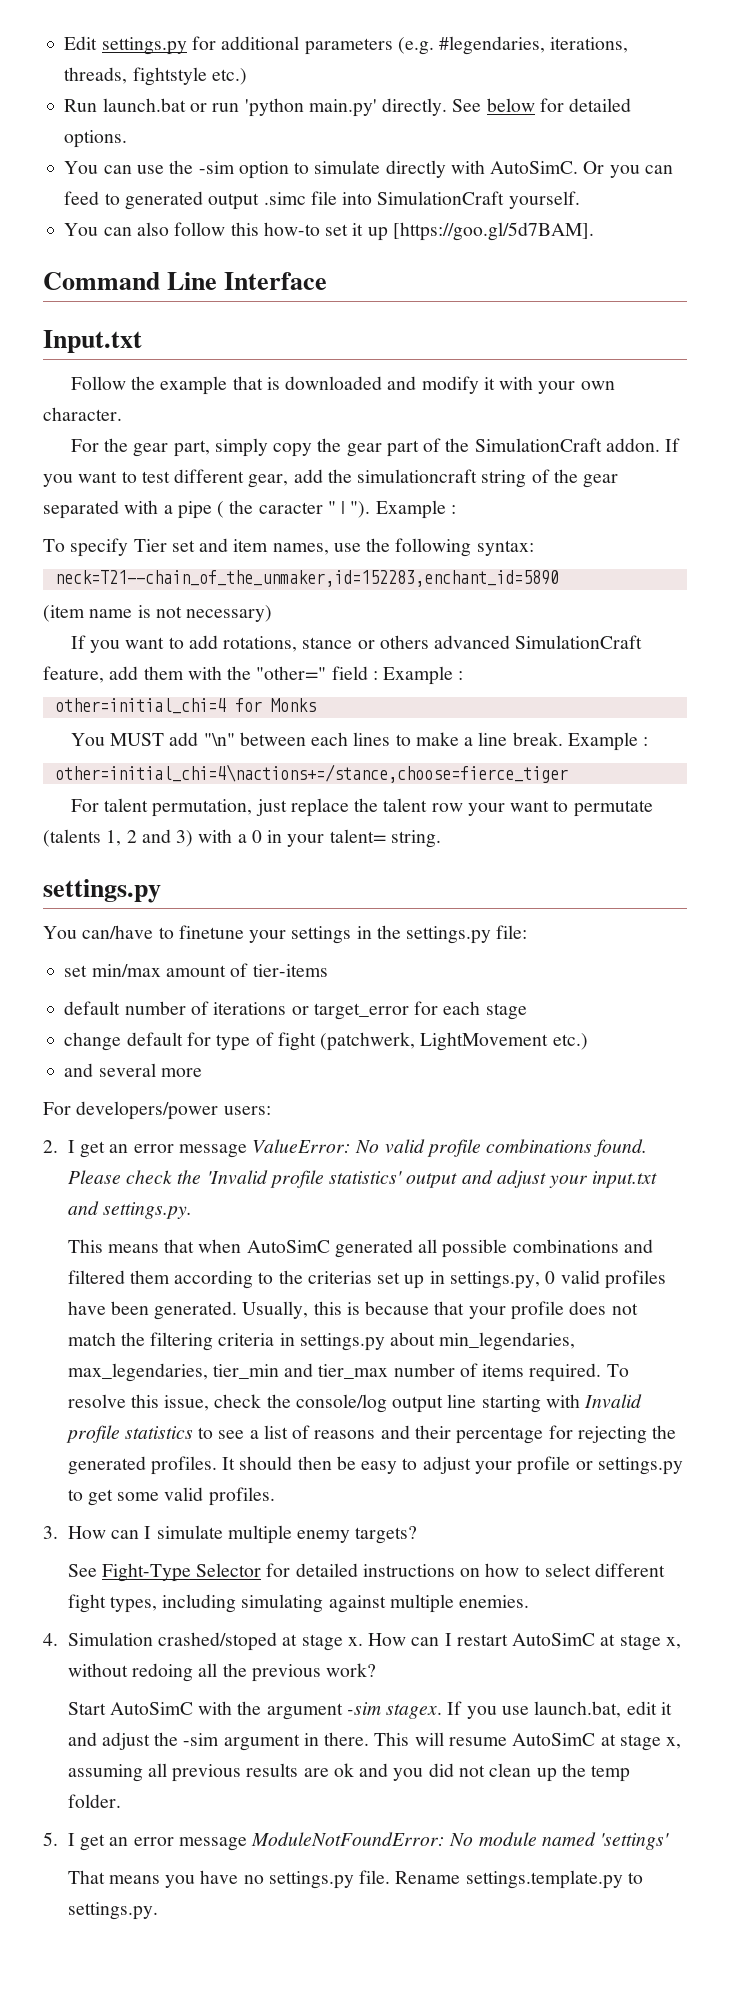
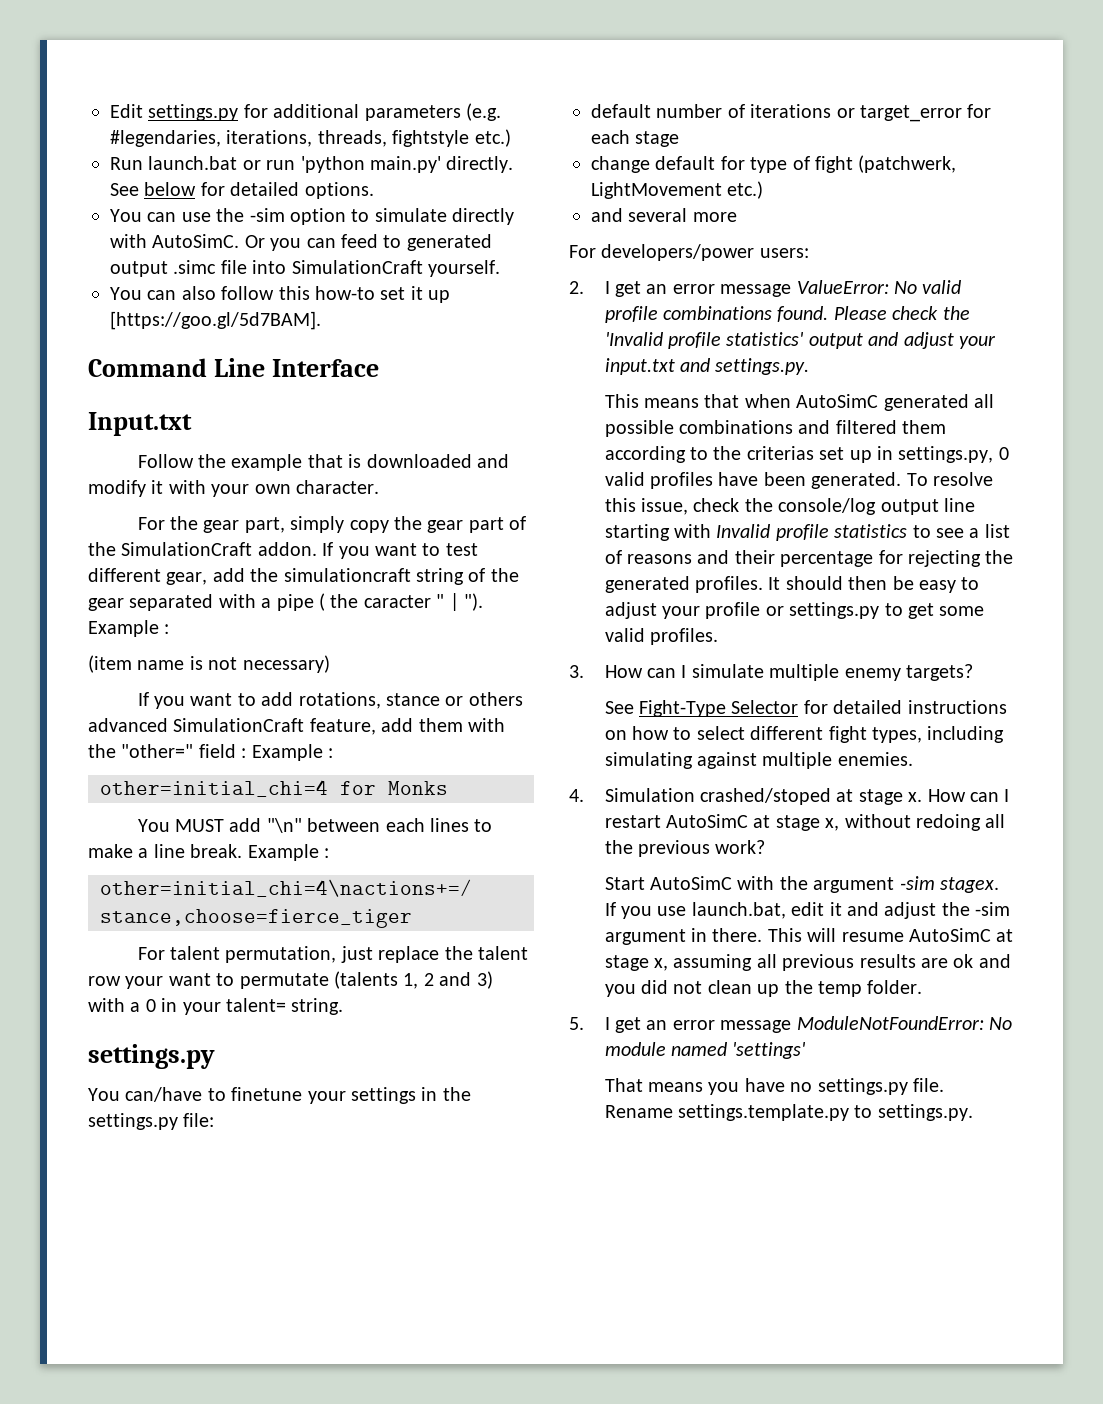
[43,538,534,557] [54,570,559,587] // To specify Tier set and item names, use the following syntax: // neck=T21--chain_of_the_unmaker,id=152283,enchant_id=5890 -> (170, 629) none
[64,963,328,977] // set min/max amount of tier-items -> (215, 1120) none
[242,1301,638,1320] [67,1332,576,1351] [67,1363,602,1382] Usually, this is because that your profile does not match the filtering criteria in settings.py about min_legendaries, max_legendaries, tier_min and tier_max number of items required. -> (902, 480) none

